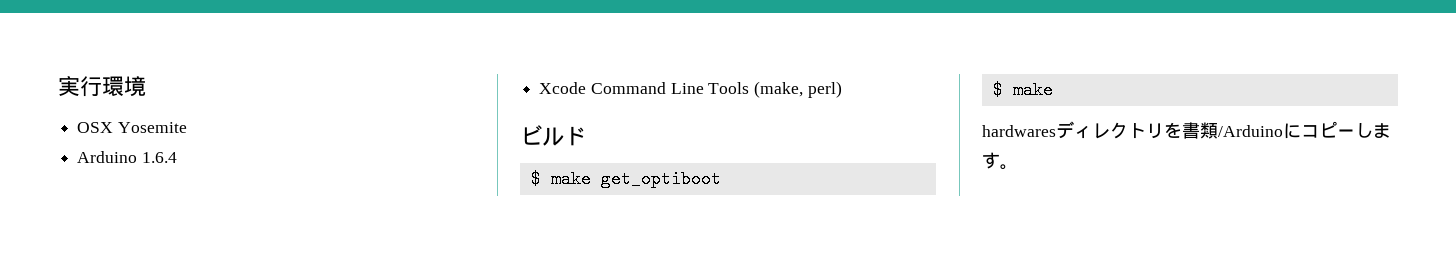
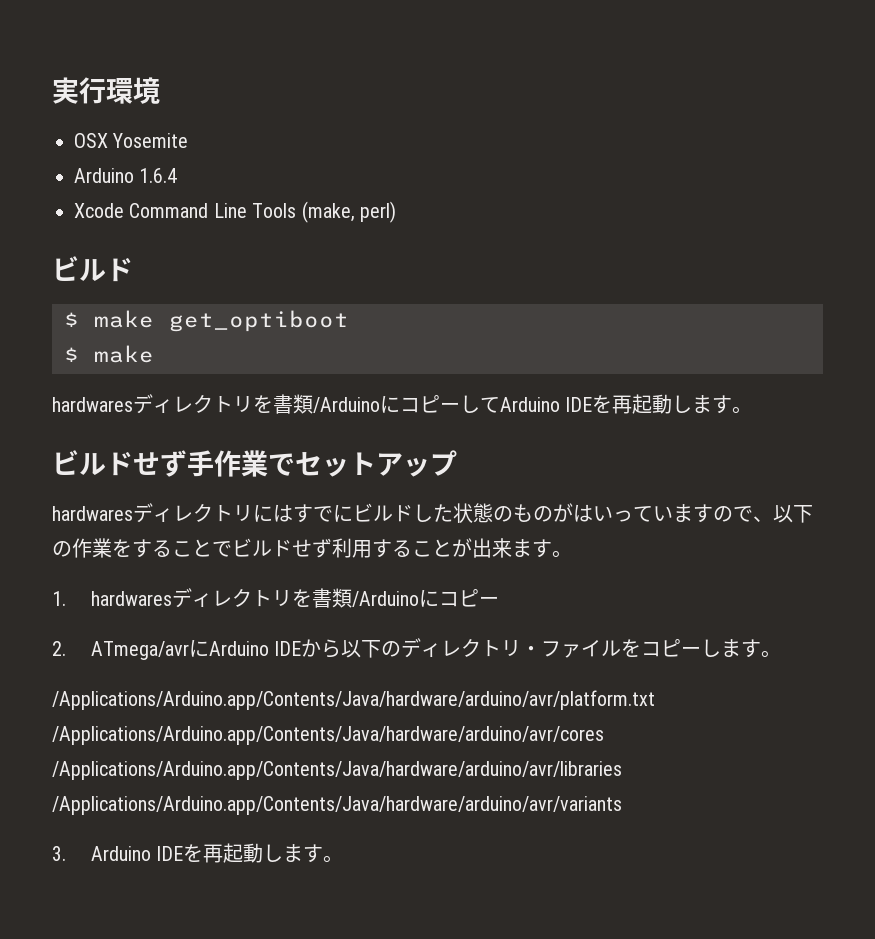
(1373, 130) none -> [480,394,753,414] [52,450,457,477] [52,503,813,523] [52,538,572,558] [52,588,499,608] [52,638,781,660] [52,690,655,710] [52,726,604,745] [52,761,622,780] [52,796,622,815] [52,843,283,863] てArduino IDEを再起動します。 // ビルドせず手作業でセットアップ // hardwaresディレクトリにはすでにビルドした状態のものがはいっていますので、以下の作業をすることでビルドせず利用することが出来ます。 // 1. hardwaresディレクトリを書類/Arduinoにコピー // 2. ATmega/avrにArduino IDEから以下のディレクトリ・ファイルをコピーします。 // /Applications/Arduino.app/Contents/Java/hardware/arduino/avr/platform.txt /Applications/Arduino.app/Contents/Java/hardware/arduino/avr/cores /Applications/Arduino.app/Contents/Java/hardware/arduino/avr/libraries /Applications/Arduino.app/Contents/Java/hardware/arduino/avr/variants // 3. Arduino IDEを再起動し

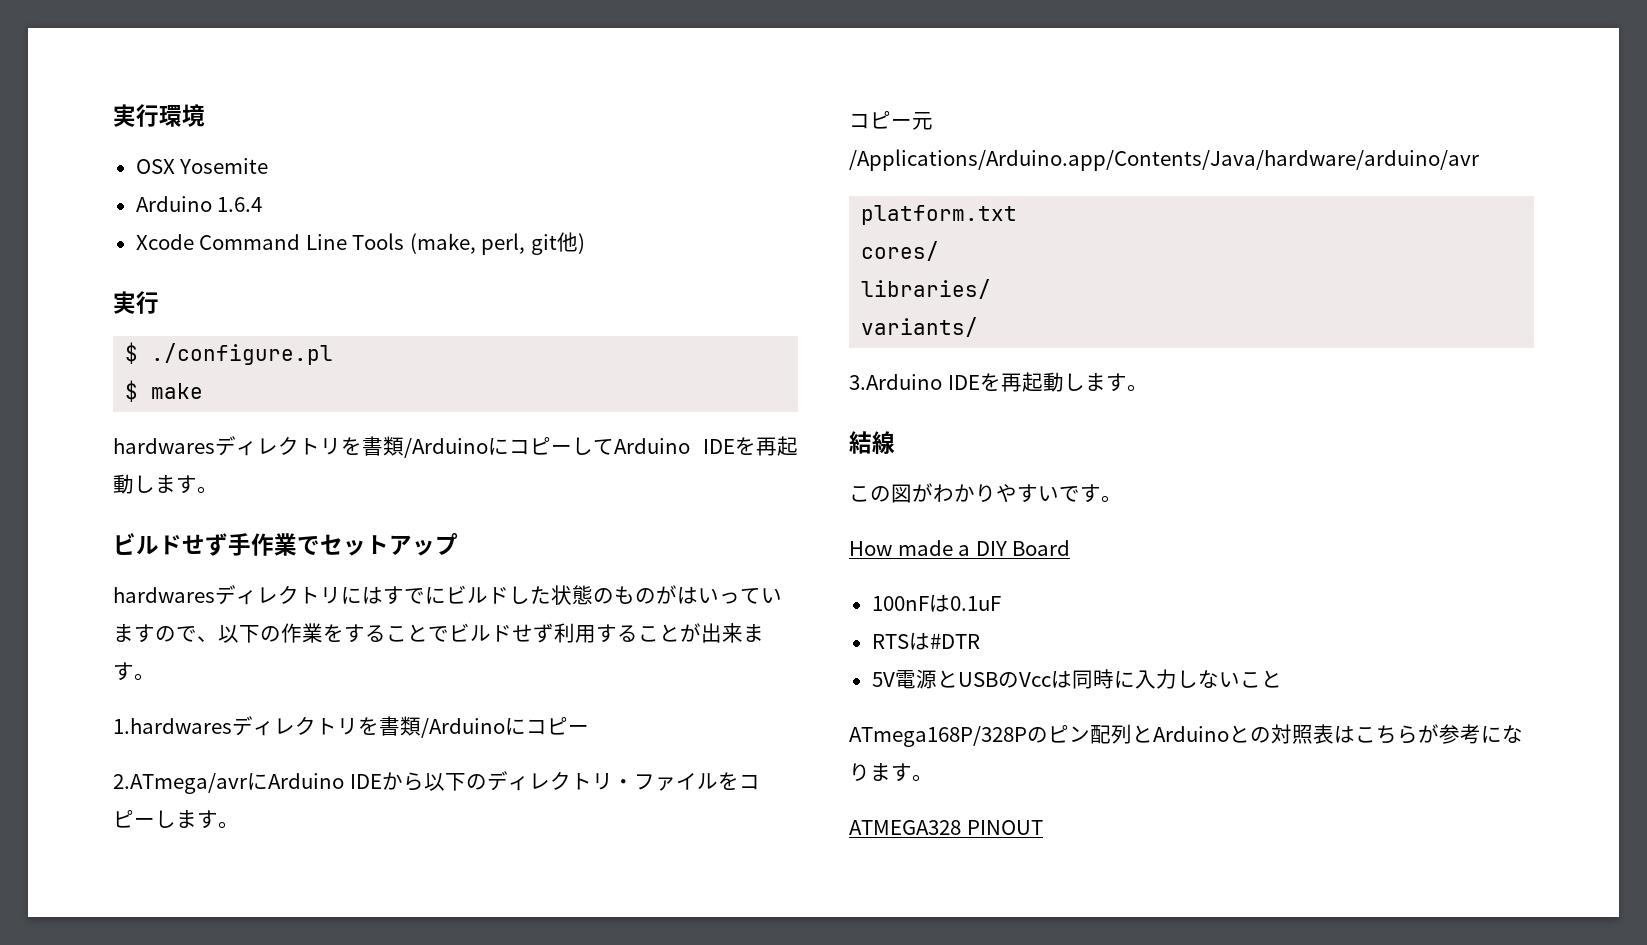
[360,201,396,223] [52,256,133,282] [64,310,349,332] perl) // ビルド // $ make get_optiboot -> [481,232,585,255] [113,291,159,314] [125,342,334,365] perl, git他) // 実行 // $ ./configure.pl
[52,591,172,606] 1. hardwares -> [113,718,232,734] 1.hardwares
[52,641,189,660] 2. ATmega/avr -> [113,773,247,794] 2.ATmega/avr
[52,690,655,710] [52,726,604,745] [52,761,622,780] [52,796,622,815] [52,843,343,863] /Applications/Arduino.app/Contents/Java/hardware/arduino/avr/platform.txt /Applications/Arduino.app/Contents/Java/hardware/arduino/avr/cores /Applications/Arduino.app/Contents/Java/hardware/arduino/avr/libraries /Applications/Arduino.app/Contents/Java/hardware/arduino/avr/variants // 3. Arduino IDEを再起動します。 -> [849,111,933,130] [849,149,1479,171] [861,205,1018,225] [861,241,940,261] [861,279,992,299] [861,317,979,337] [849,372,1148,392] [849,431,895,455] [849,483,1122,503] [849,540,1071,556] [871,594,1001,612] [871,632,980,650] [871,669,1282,689] [849,724,1523,747] [849,763,933,782] [849,820,1043,835] コピー元/Applications/Arduino.app/Contents/Java/hardware/arduino/avr // platform.txt // cores/ // libraries/ // variants/ // 3.Arduino IDEを再起動します。 // 結線 // この図がわかりやすいです。 // How made a DIY Board // 100nFは0.1uF // RTSは#DTR // 5V電源とUSBのVccは同時に入力しないこと // ATmega168P/328Pのピン配列とArduinoとの対照表はこちらが参考になります。 // ATMEGA328 PINOUT

